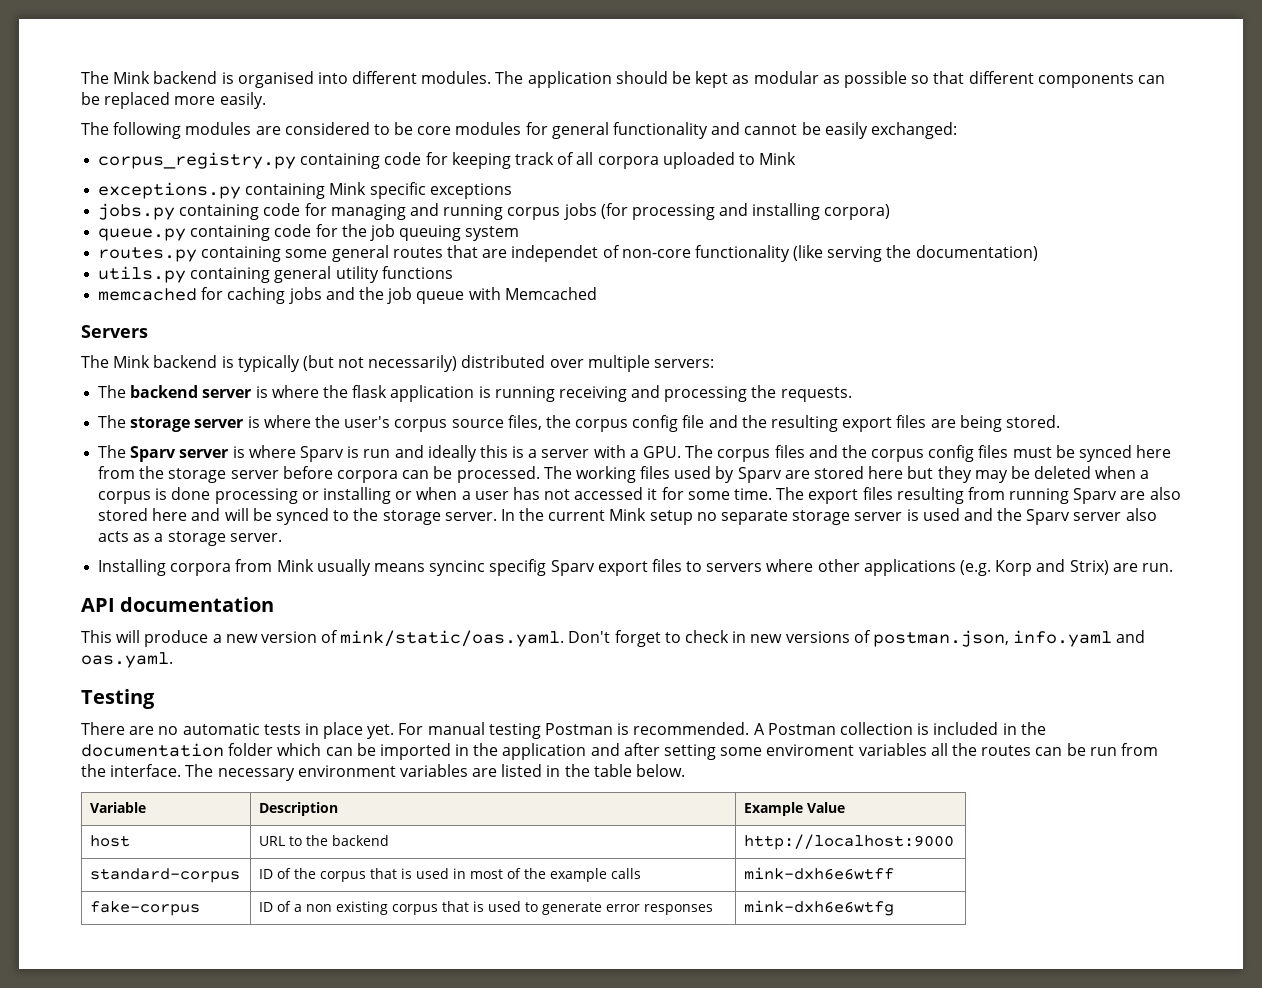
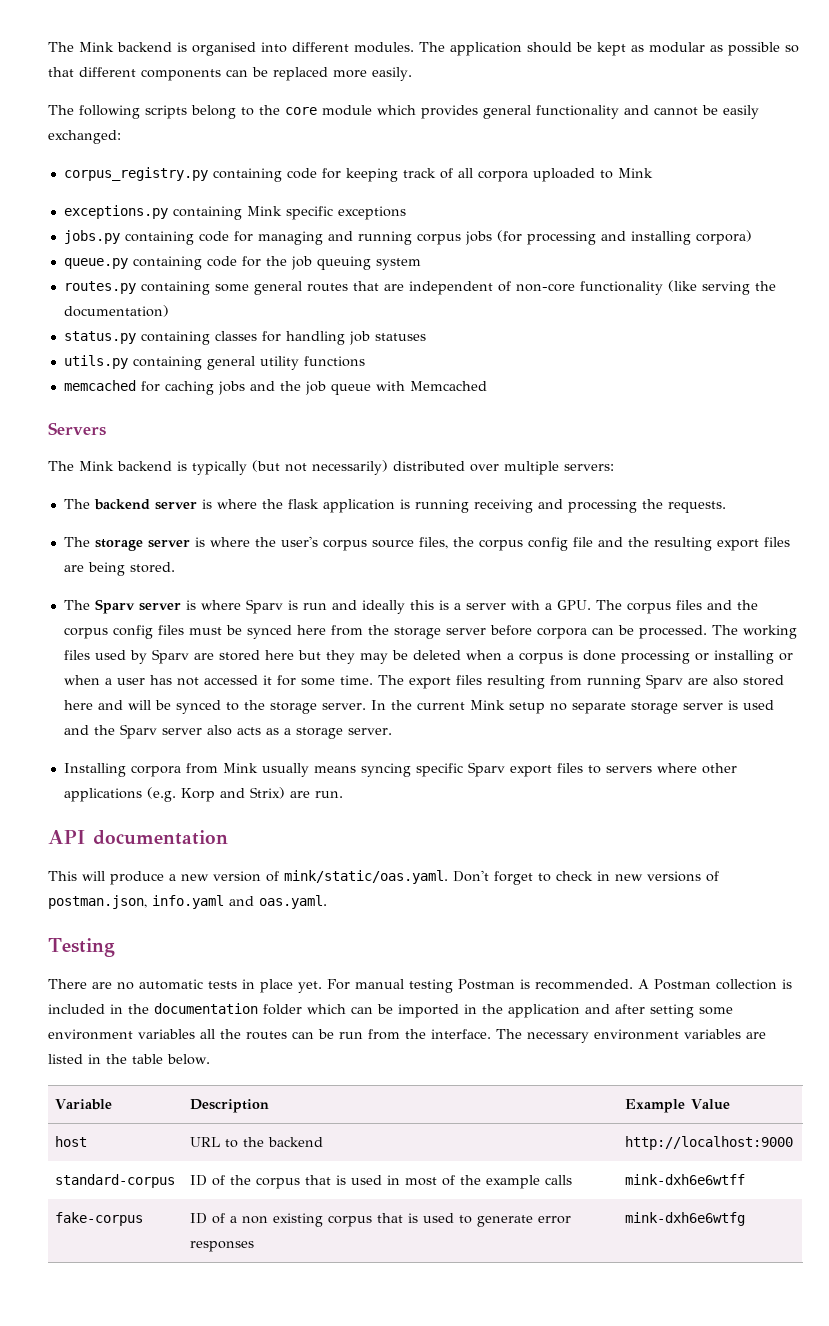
[185,122,548,135] modules are considered to be core modules for -> [145,105,478,119] scripts belong to the core module which provides
[511,245,599,262] independet -> [408,281,493,295] independent
(1038, 253) none -> [63,331,426,345] // status.py containing classes for handling job statuses
[429,559,547,576] syncinc specifig -> [360,763,463,777] syncing specific
[766,744,855,756] enviroment -> [48,1029,133,1040] environment

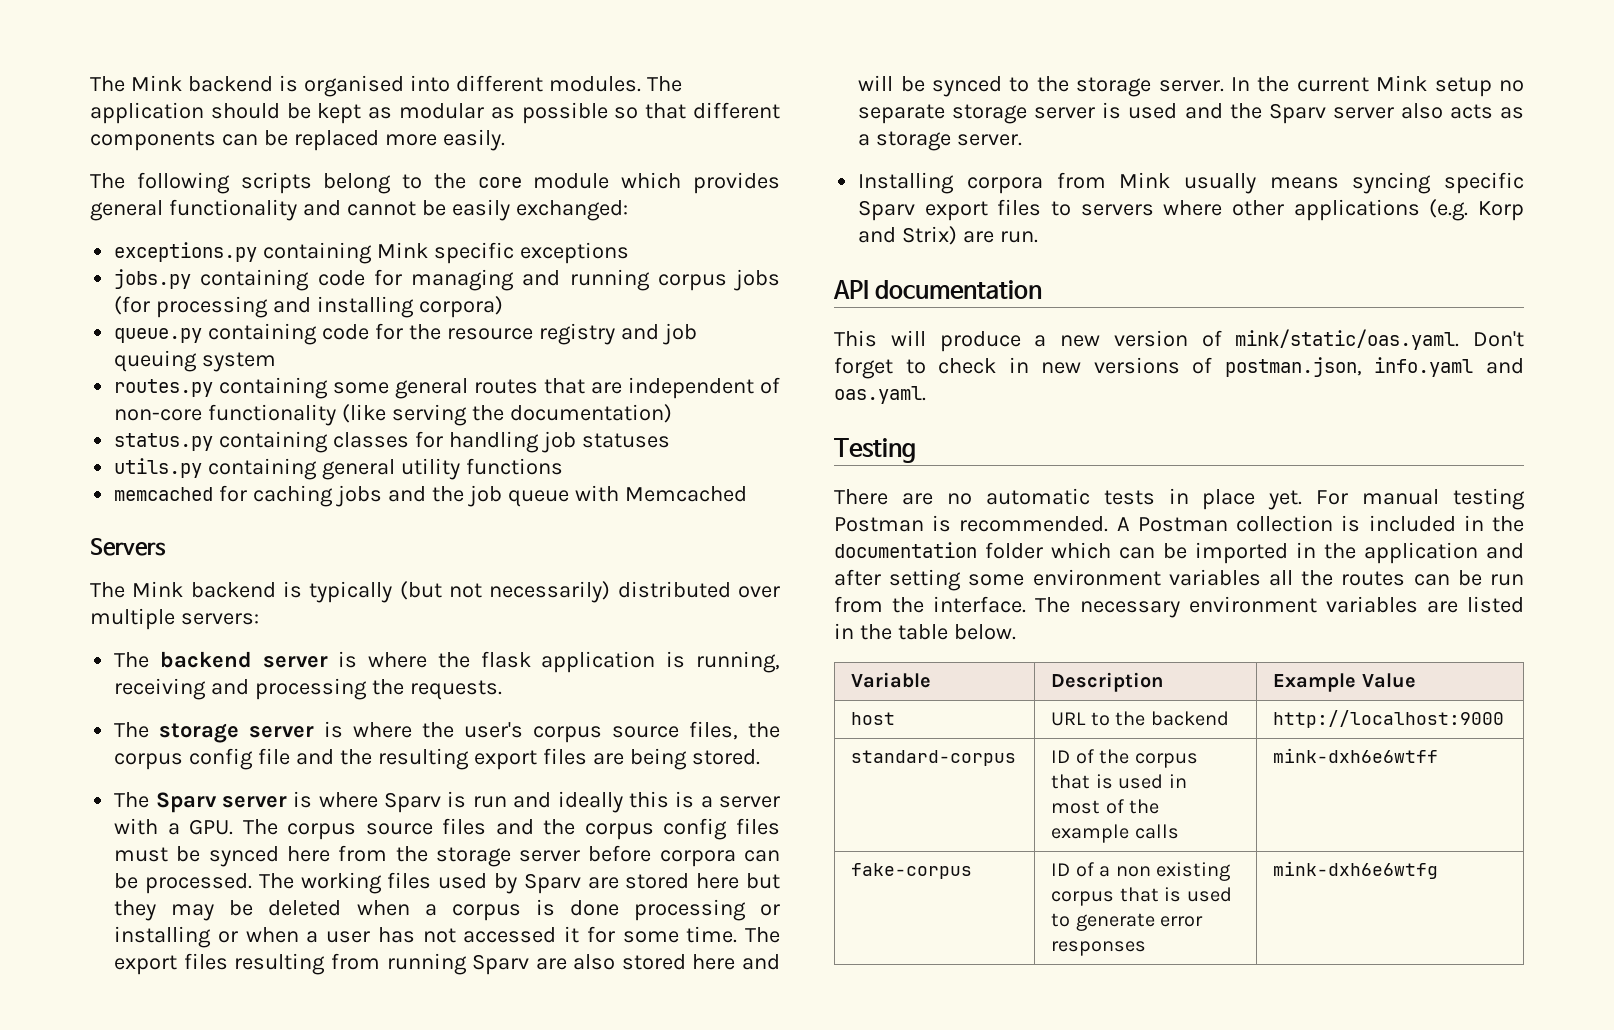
[63,167,653,182] // corpus_registry.py containing code for keeping track of all corpora uploaded to Mink -> (628, 210) none
(287, 261) none -> [446,323,659,345] resource registry and
[414,499,469,513] running -> [696,651,780,673] running,
(671, 608) none -> [365,823,433,835] source

